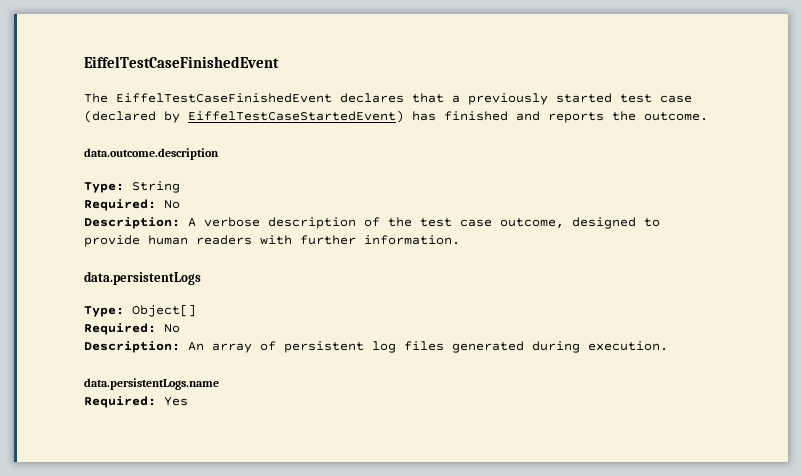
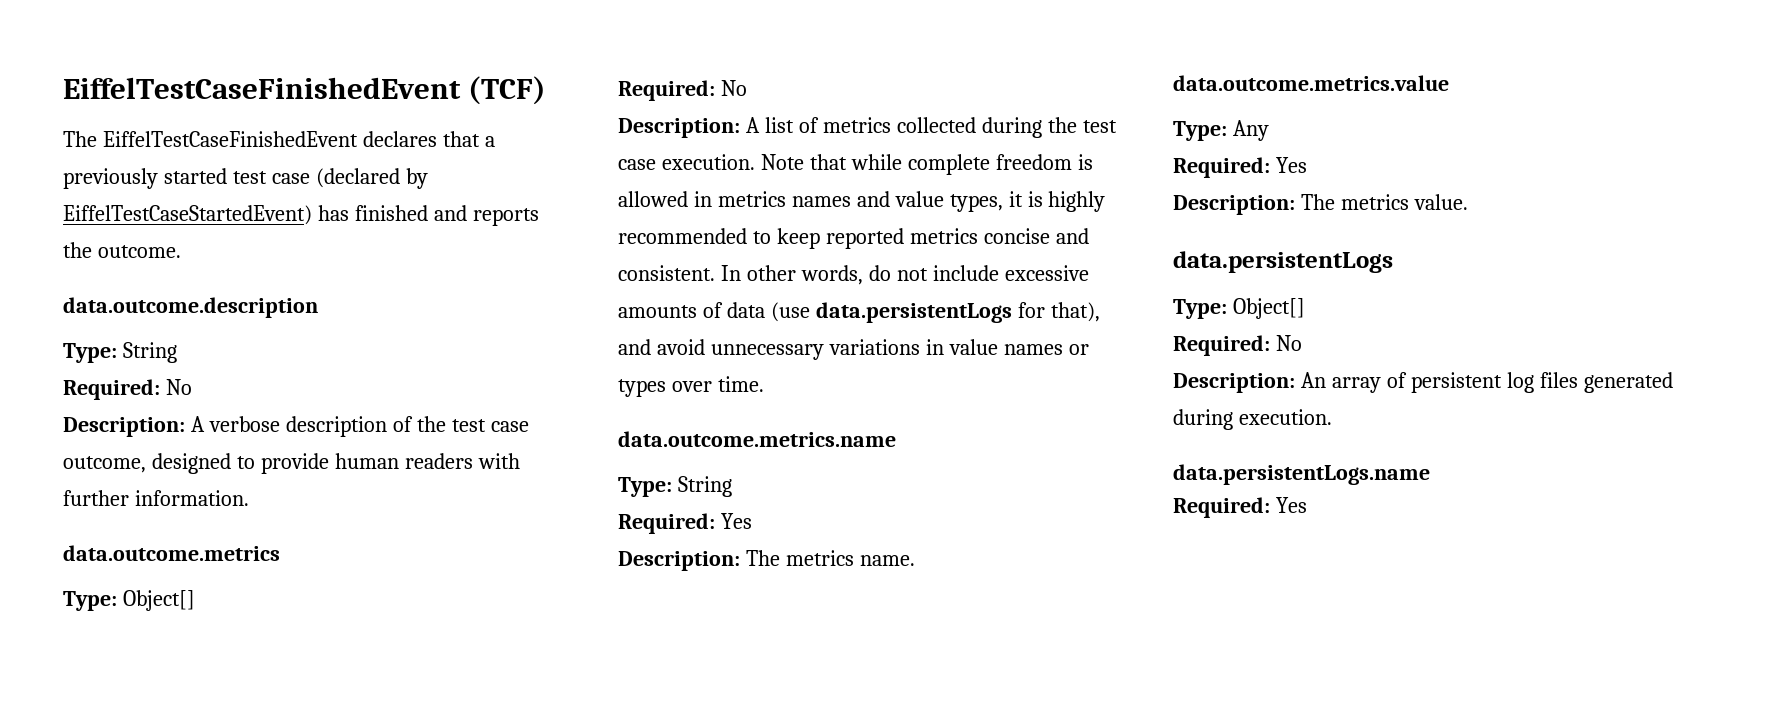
[84,56,279,68] EiffelTestCaseFinishedEvent -> [63,76,547,105] EiffelTestCaseFinishedEvent (TCF)
(460, 240) none -> [63,545,280,561] [63,590,195,611] [618,80,747,101] [618,117,1117,138] [618,154,1093,175] [618,191,1106,212] [618,228,1089,249] [618,265,1089,285] [618,302,1100,323] [618,339,1089,360] [618,376,764,397] [618,431,896,447] [618,476,732,497] [618,513,752,534] [618,550,915,571] [1173,75,1449,91] [1173,120,1269,141] [1173,157,1307,178] [1173,194,1468,215] // data.outcome.metrics // Type: Object[] // Required: No // Description: A list of metrics collected during the test case execution. Note that while complete freedom is allowed in metrics names and value types, it is highly recommended to keep reported metrics concise and consistent. In other words, do not include excessive amounts of data (use data.persistentLogs for that), and avoid unnecessary variations in value names or types over time. // data.outcome.metrics.name // Type: String // Required: Yes // Description: The metrics name. // data.outcome.metrics.value // Type: Any // Required: Yes // Description: The metrics value.

